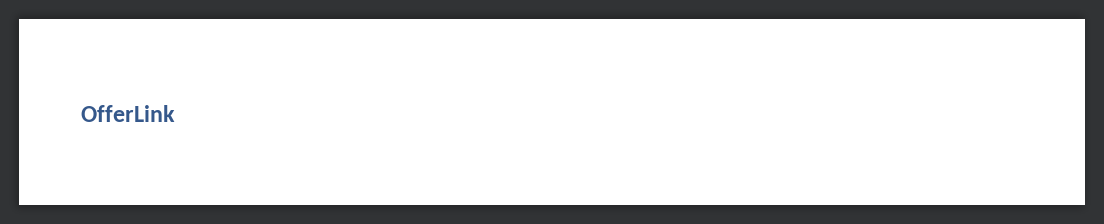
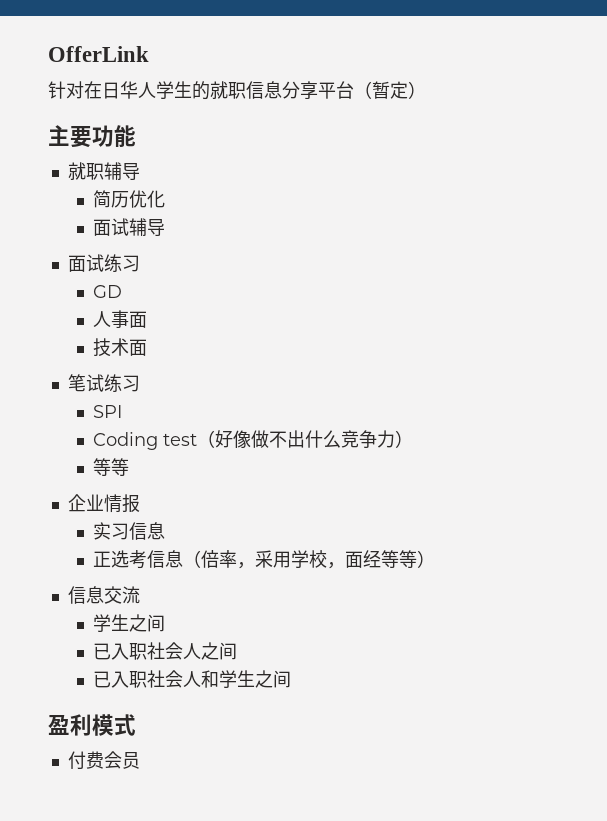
(175, 113) none -> [48,81,426,100] [48,125,136,148] [67,162,140,180] [93,190,166,208] [93,218,166,236] [67,254,140,272] [93,285,123,298] [93,310,148,328] [93,338,148,357] [67,374,140,392] [93,405,123,418] [93,430,414,450] [93,458,130,476] [67,494,140,513] [93,522,166,540] [93,550,436,569] [67,586,140,604] [93,614,166,632] [93,642,238,660] [93,670,292,688] [48,714,136,736] [67,751,140,770] // 针对在日华人学生的就职信息分享平台（暂定） // 主要功能 // 就职辅导 // 简历优化 // 面试辅导 // 面试练习 // GD // 人事面 // 技术面 // 笔试练习 // SPI // Coding test（好像做不出什么竞争力） // 等等 // 企业情报 // 实习信息 // 正选考信息（倍率，采用学校，面经等等） // 信息交流 // 学生之间 // 已入职社会人之间 // 已入职社会人和学生之间 // 盈利模式 // 付费会员

